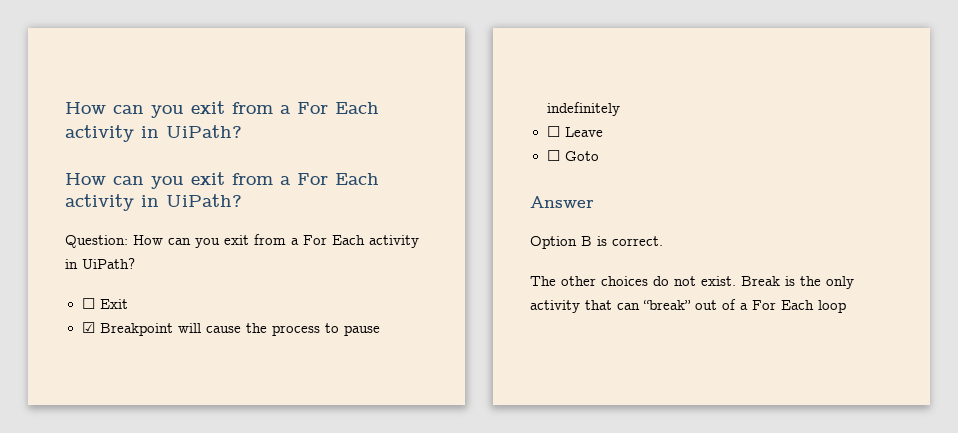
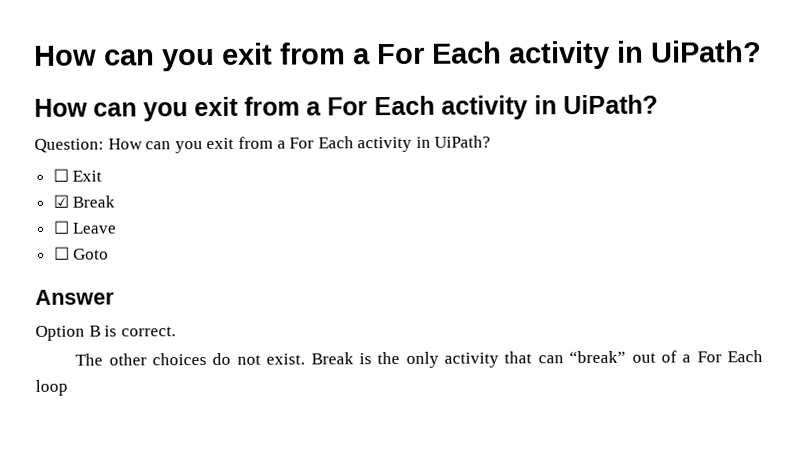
[99,323,380,336] [546,102,620,116] Breakpoint will cause the process to pause indefinitely -> [72,195,116,208] Break

